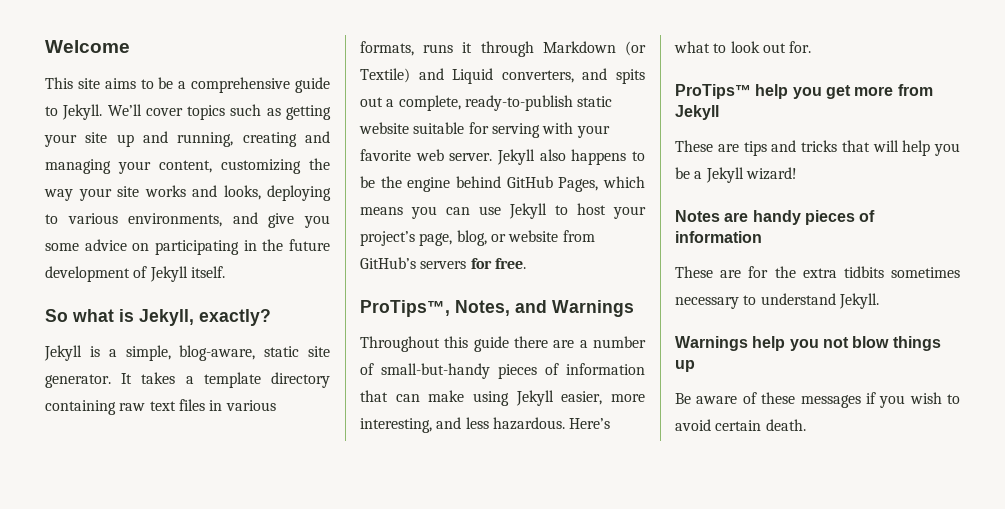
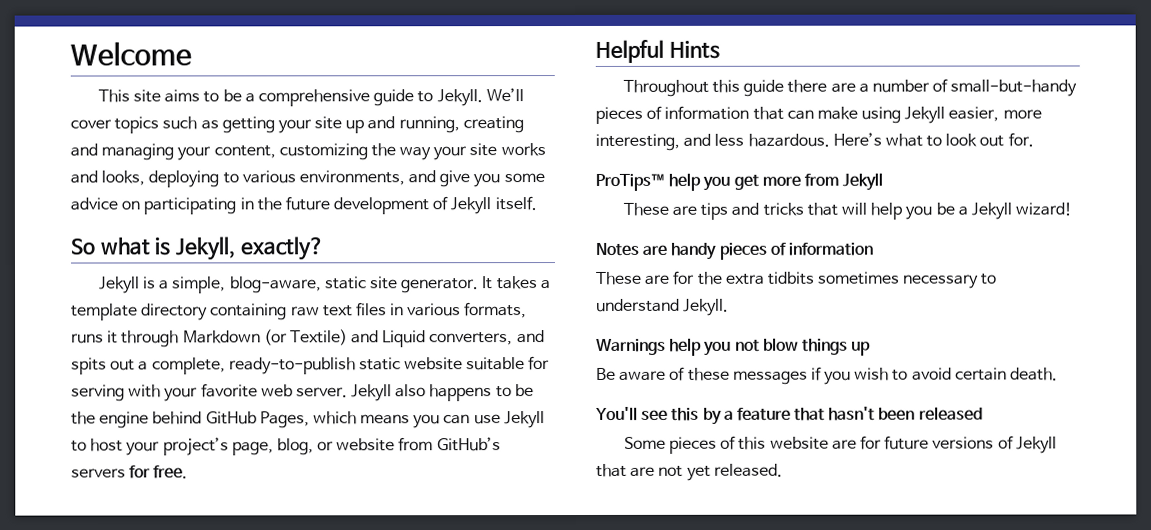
[360,300,634,317] ProTips™, Notes, and Warnings -> [595,39,720,63] Helpful Hints
(806, 425) none -> [595,406,983,425] [623,435,1057,454] [596,463,783,481] // You'll see this by a feature that hasn't been released // Some pieces of this website are for future versions of Jekyll that are not yet released.

